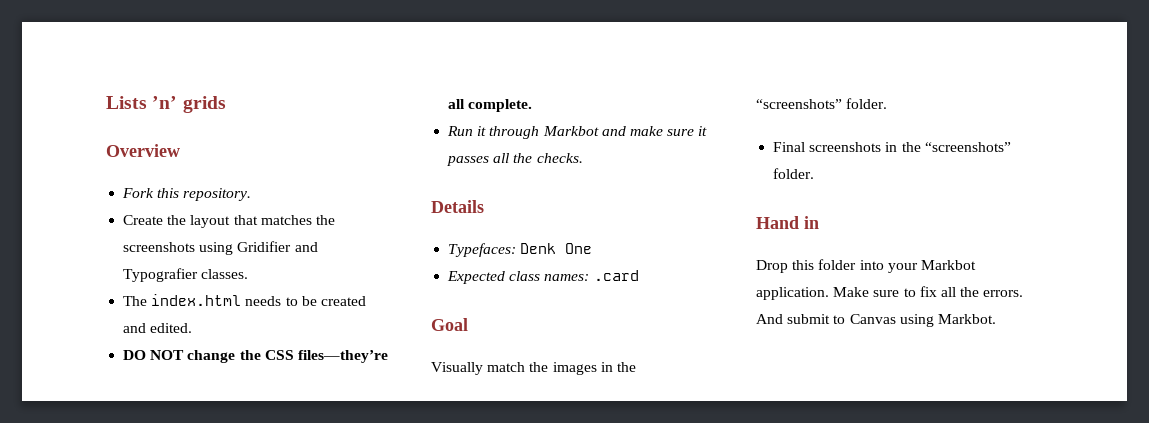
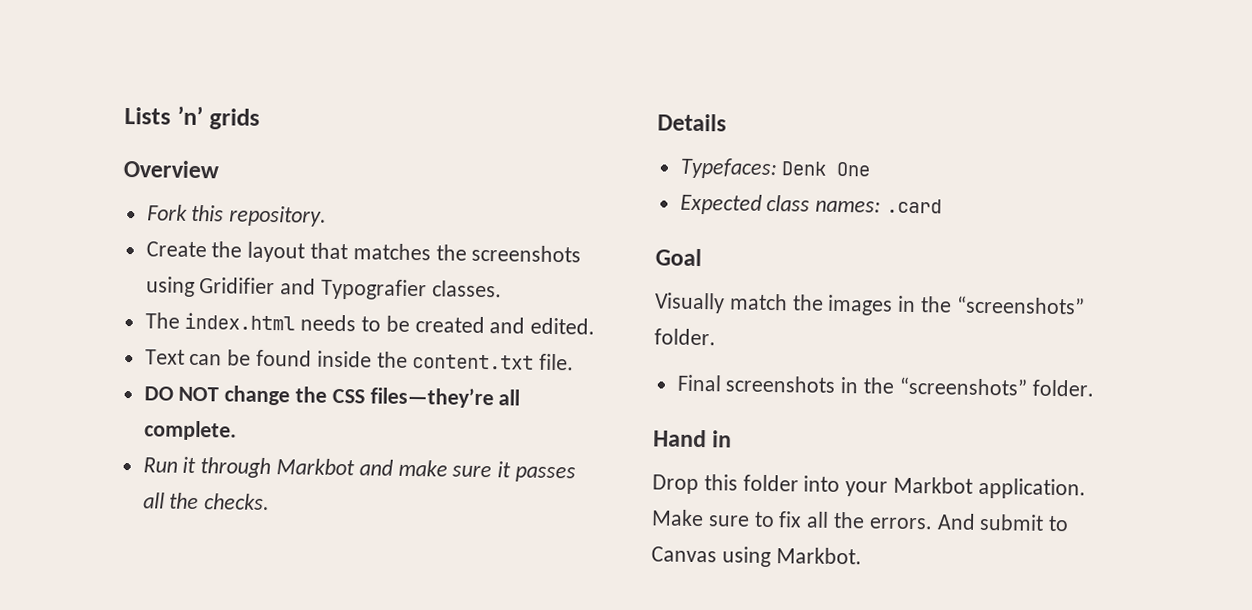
(193, 328) none -> [144,349,575,371] // Text can be found inside the content.txt file.

